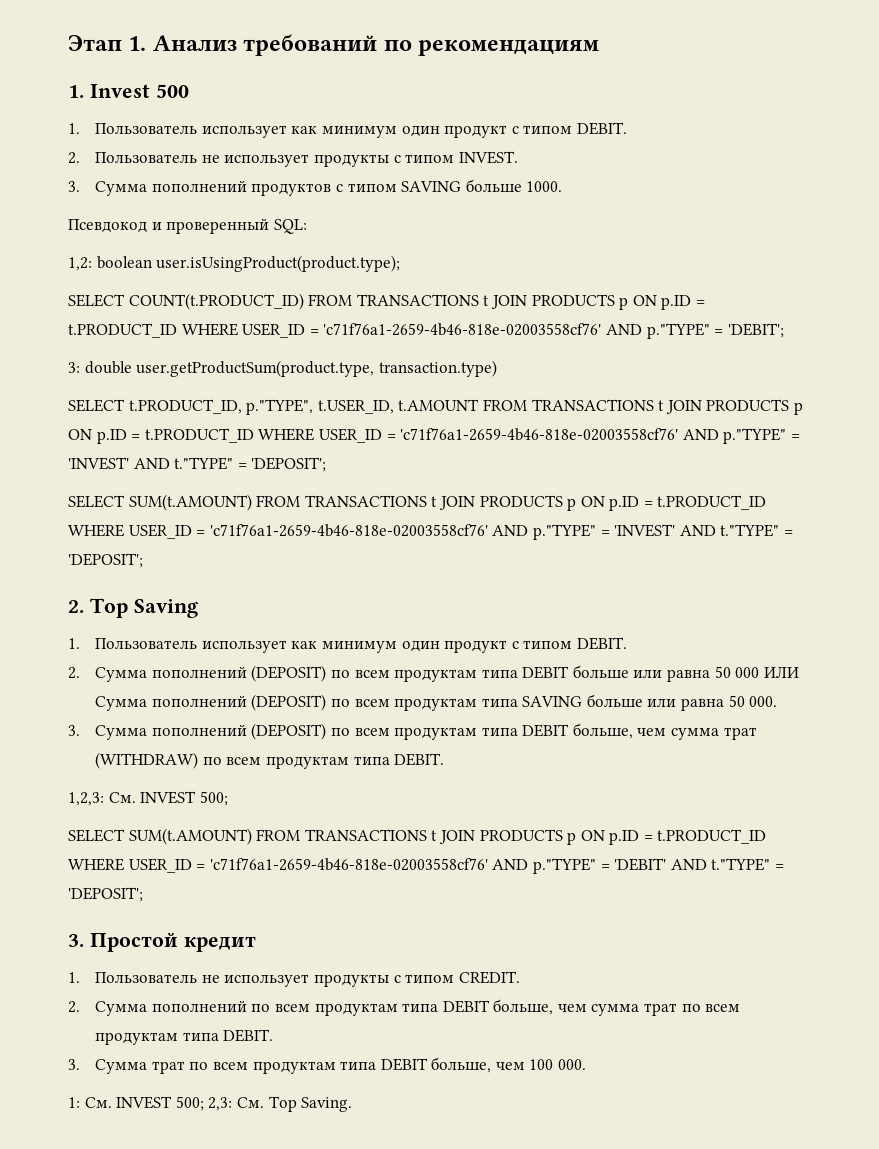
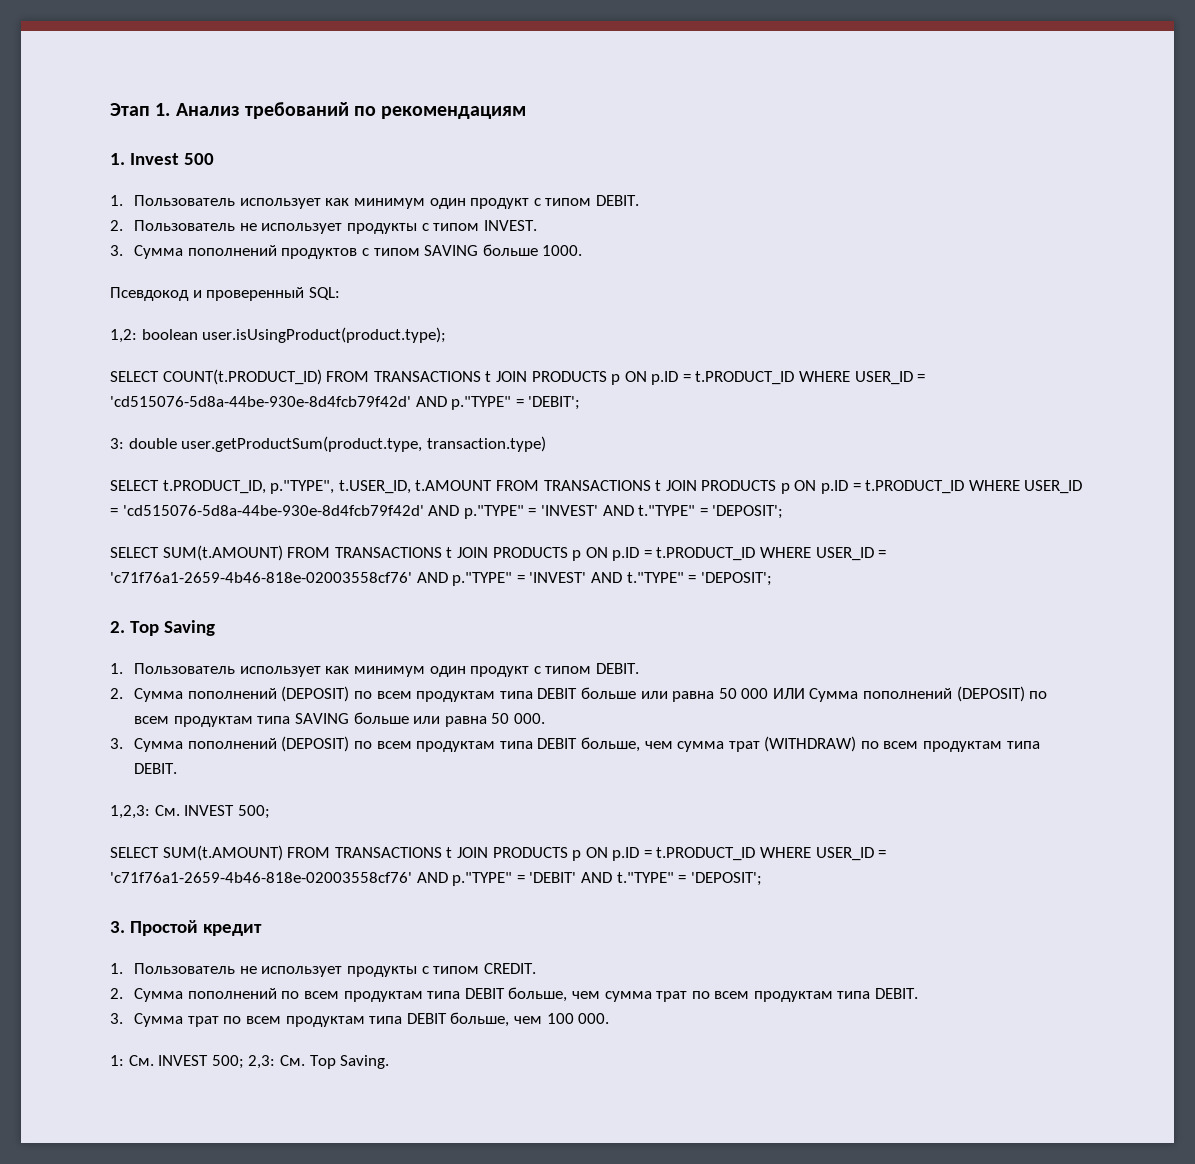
[323,323,602,336] 'c71f76a1-2659-4b46-818e-02003558cf76' -> [110,396,411,407] 'cd515076-5d8a-44be-930e-8d4fcb79f42d'
[400,428,679,441] 'c71f76a1-2659-4b46-818e-02003558cf76' -> [122,505,424,516] 'cd515076-5d8a-44be-930e-8d4fcb79f42d'

